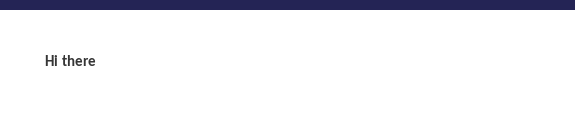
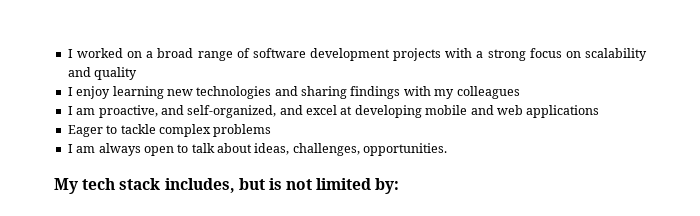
[45,55,97,66] Hi there -> [67,48,647,61] [67,67,138,80] [67,86,520,99] [67,105,600,118] [67,124,272,137] [67,143,448,156] [54,178,400,194] I worked on a broad range of software development projects with a strong focus on scalability and quality // I enjoy learning new technologies and sharing findings with my colleagues // I am proactive, and self-organized, and excel at developing mobile and web applications // Eager to tackle complex problems // I am always open to talk about ideas, challenges, opportunities. // My tech stack includes, but is not limited by:

